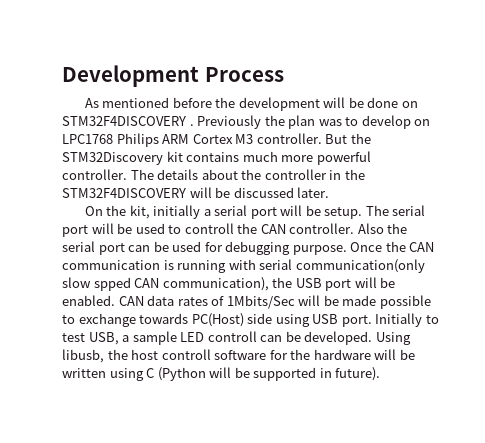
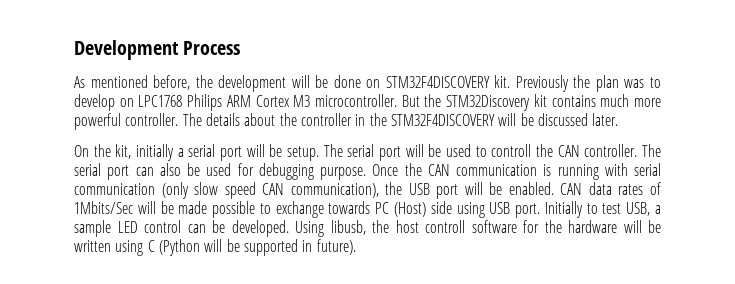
[172,97,212,108] before -> [153,75,191,90] before,
[189,124,194,126] . -> [494,75,511,88] kit.
[256,133,322,144] controller. -> [315,94,397,107] microcontroller.
[357,223,408,234] Also the -> [642,144,662,157] The
(151, 248) none -> [159,163,181,176] also
[295,259,425,273] [62,277,131,291] communication(only slow spped -> [74,182,256,199] communication (only slow speed
[191,313,244,327] PC(Host) -> [375,202,426,217] PC (Host)
[207,331,257,342] controll -> [144,220,181,233] control

